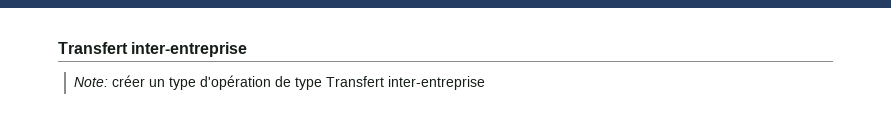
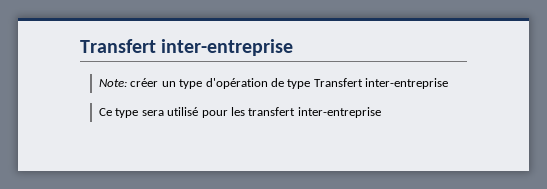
(485, 83) none -> [99,107,381,118] // Ce type sera utilisé pour les transfert inter-entreprise

